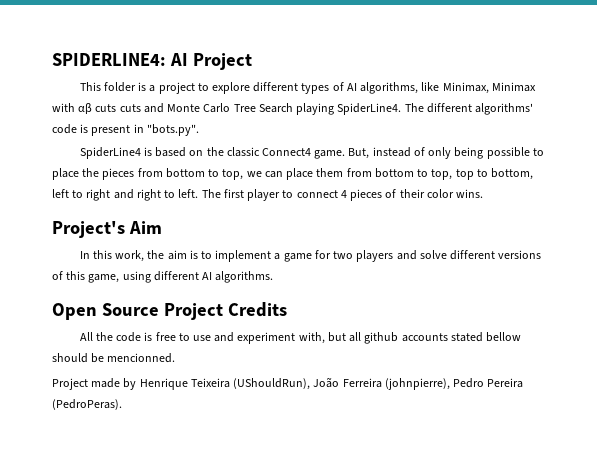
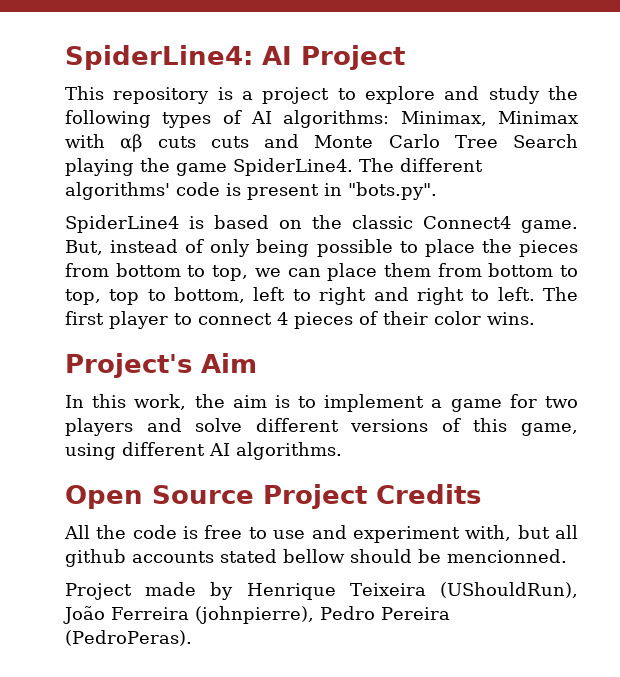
[52,53,166,66] SPIDERLINE4: -> [65,45,253,70] SpiderLine4:
[103,82,136,92] folder -> [113,87,210,104] repository
[253,82,299,92] different -> [444,86,578,104] [65,110,151,128] and study the following
[360,82,440,94] algorithms, like -> [283,110,390,128] algorithms:
(335, 109) none -> [140,158,227,176] the game

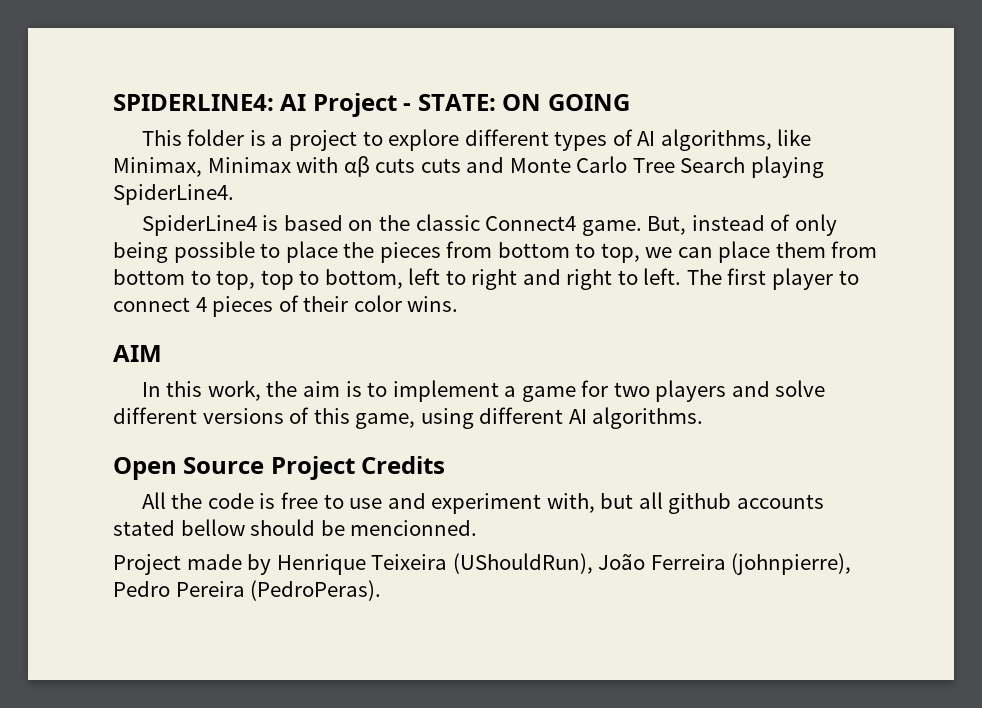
[65,45,253,70] SpiderLine4: -> [113,94,274,111] SPIDERLINE4:
(405, 57) none -> [403,94,630,111] - STATE: ON GOING
[113,87,210,104] repository -> [187,129,245,146] folder
[444,86,578,104] [65,110,151,128] and study the following -> [464,129,549,146] different
[283,110,390,128] algorithms: -> [660,129,812,151] algorithms, like
[140,158,227,176] the game -> (824, 167) none
[359,158,483,172] [65,182,437,200] The different algorithms' code is present in "bots.py". -> (234, 194) none
[65,353,257,378] Project's Aim -> [113,345,162,362] AIM

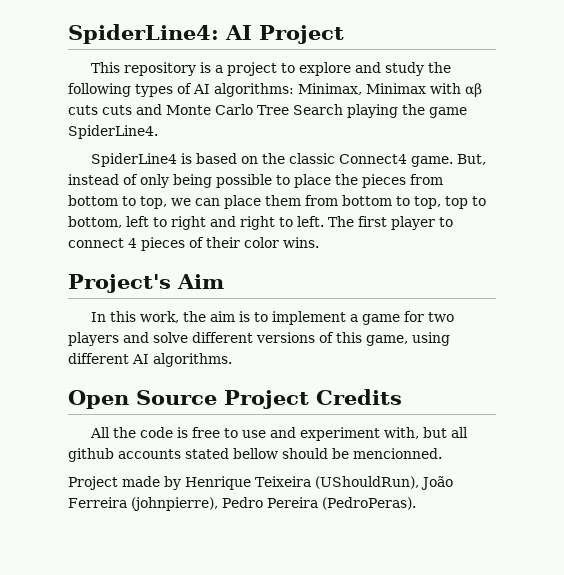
[113,94,274,111] SPIDERLINE4: -> [68,24,219,44] SpiderLine4:
[403,94,630,111] - STATE: ON GOING -> (344, 34) none
[187,129,245,146] folder -> [123,62,196,76] repository
[464,129,549,146] different -> [354,62,451,76] [68,83,131,97] and study the following
[660,129,812,151] algorithms, like -> [214,83,294,97] algorithms:
(824, 167) none -> [402,104,467,118] the game
[113,345,162,362] AIM -> [68,274,224,293] Project's Aim

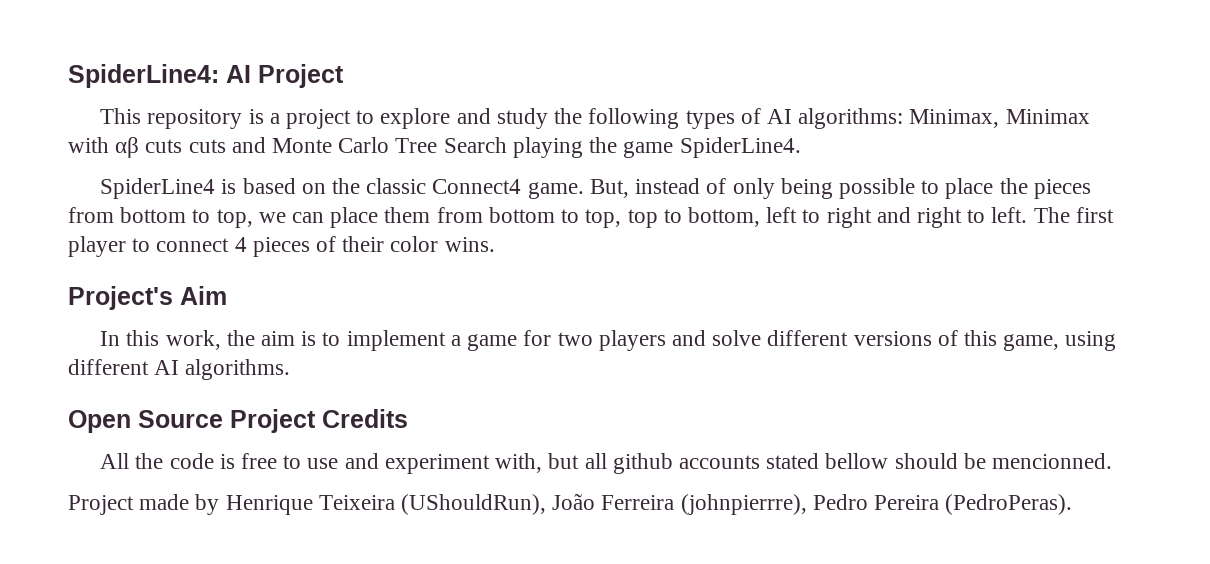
[131,497,218,511] (johnpierre), -> [680,494,807,515] (johnpierrre),

